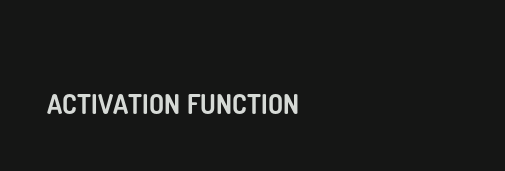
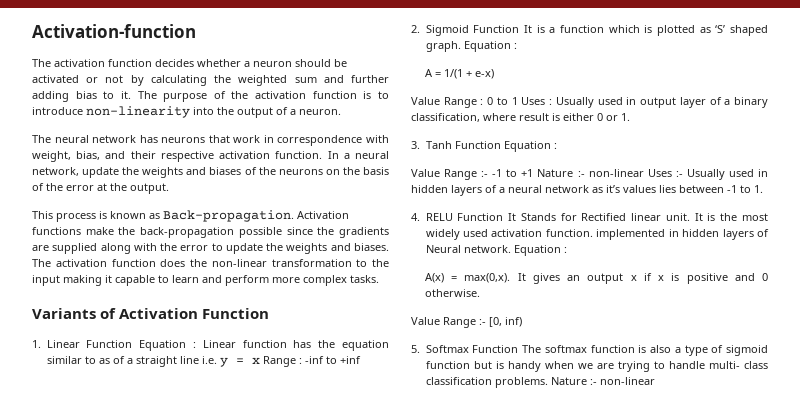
[47,94,300,114] ACTIVATION FUNCTION -> [32,24,196,38] [32,59,347,67] [32,75,390,86] [32,91,389,102] [32,106,341,118] [32,135,389,146] [32,151,390,162] [32,167,389,178] [32,183,169,194] [32,210,349,222] [32,227,389,238] [32,243,389,254] [32,259,389,267] [32,275,379,286] [32,308,270,319] [32,340,389,351] [46,356,361,367] [411,25,768,36] [425,41,517,52] [424,69,494,79] [411,97,768,108] [411,113,630,122] [411,141,557,152] [411,169,768,180] [411,185,763,196] [411,213,768,221] [425,229,769,240] [425,245,567,256] [424,273,769,284] [424,289,480,297] [411,317,522,328] [411,345,768,356] [425,361,768,372] [425,377,655,388] Activation-function // The activation function decides whether a neuron should be activated or not by calculating the weighted sum and further adding bias to it. The purpose of the activation function is to introduce non-linearity into the output of a neuron. // The neural network has neurons that work in correspondence with weight, bias, and their respective activation function. In a neural network, update the weights and biases of the neurons on the basis of the error at the output. // This process is known as Back-propagation. Activation functions make the back-propagation possible since the gradients are supplied along with the error to update the weights and biases. The activation function does the non-linear transformation to the input making it capable to learn and perform more complex tasks. // Variants of Activation Function // 1. Linear Function Equation : Linear function has the equation similar to as of a straight line i.e. y = x Range : -inf to +inf // 2. Sigmoid Function It is a function which is plotted as ‘S’ shaped graph. Equation : // A = 1/(1 + e-x) // Value Range : 0 to 1 Uses : Usually used in output layer of a binary classification, where result is either 0 or 1. // 3. Tanh Function Equation : // Value Range :- -1 to +1 Nature :- non-linear Uses :- Usually used in hidden layers of a neural network as it’s values lies between -1 to 1. // 4. RELU Function It Stands for Rectified linear unit. It is the most widely used activation function. implemented in hidden layers of Neural network. Equation : // A(x) = max(0,x). It gives an output x if x is positive and 0 otherwise. // Value Range :- [0, inf) // 5. Softmax Function The softmax function is also a type of sigmoid function but is handy when we are trying to handle multi- class classification problems. Nature :- non-linear

